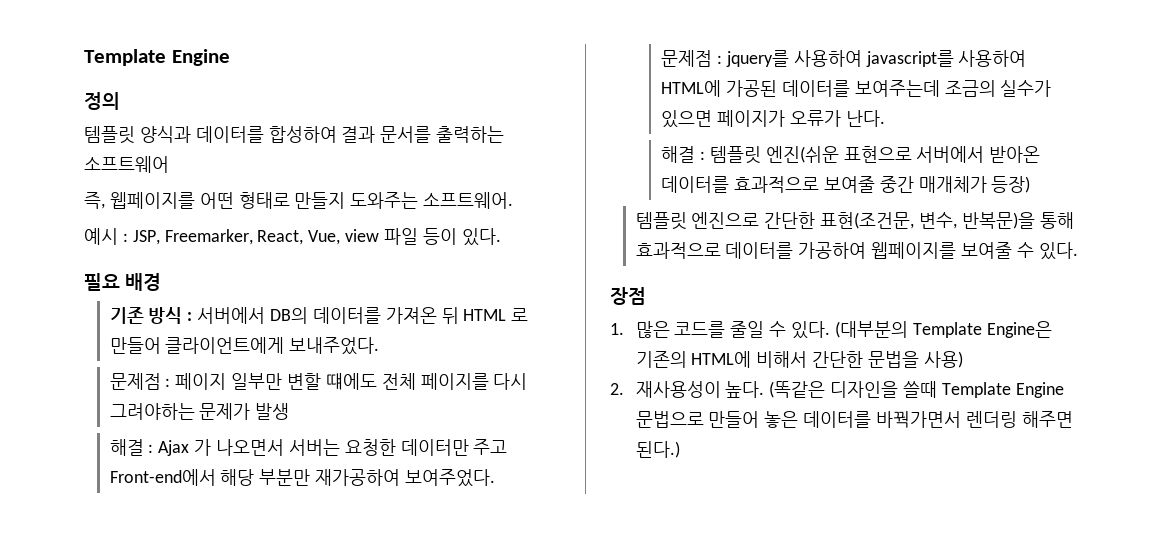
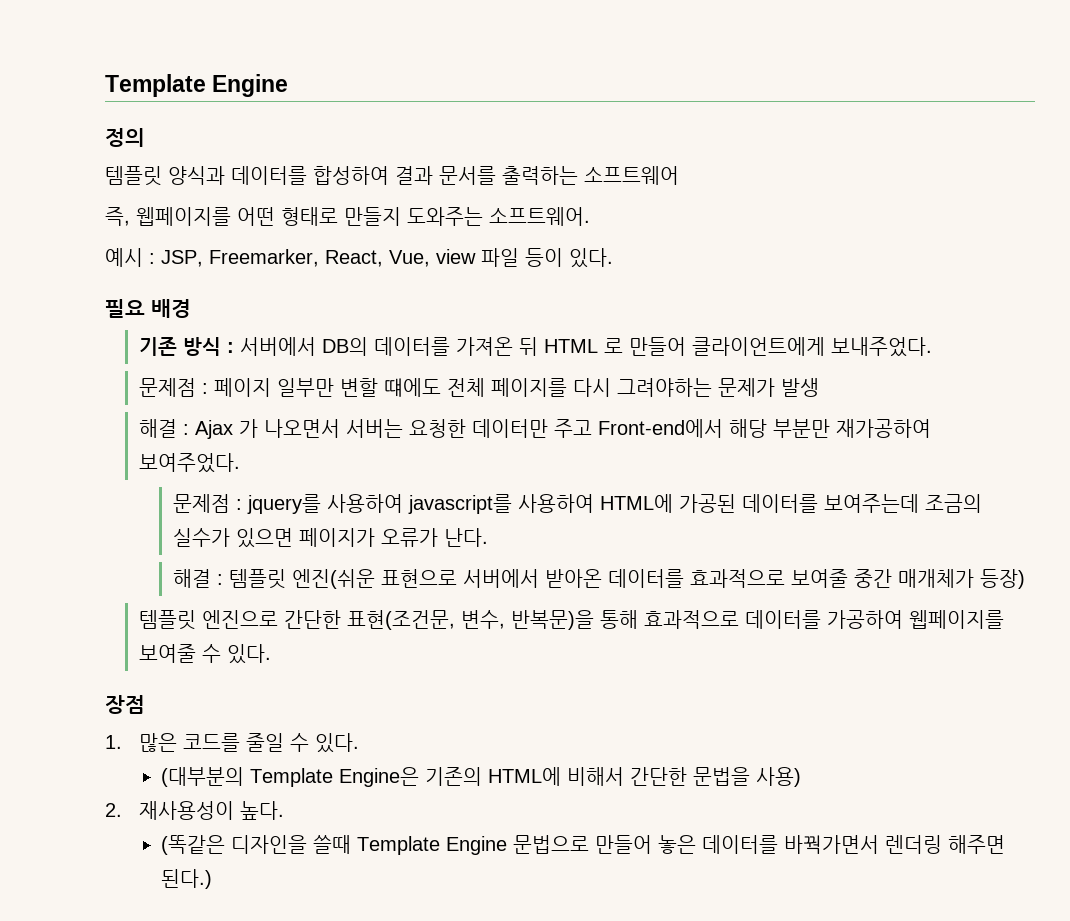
(831, 330) none -> (360, 743) //
(765, 389) none -> (285, 810) //

